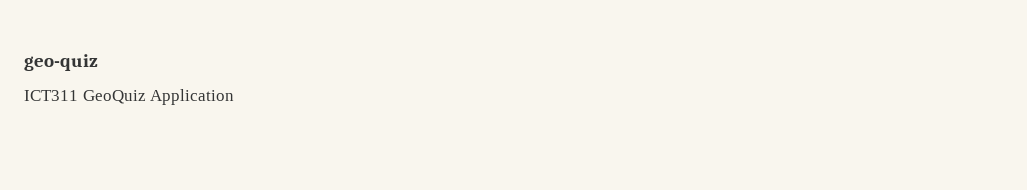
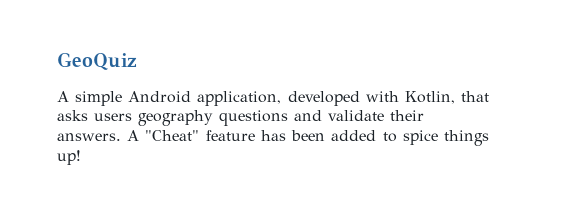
[24,54,98,71] [24,89,235,105] geo-quiz // ICT311 GeoQuiz Application -> [57,52,137,71] [57,91,490,106] [57,110,424,126] [57,130,490,146] [57,150,81,165] GeoQuiz // A simple Android application, developed with Kotlin, that asks users geography questions and validate their answers. A "Cheat" feature has been added to spice things up!

